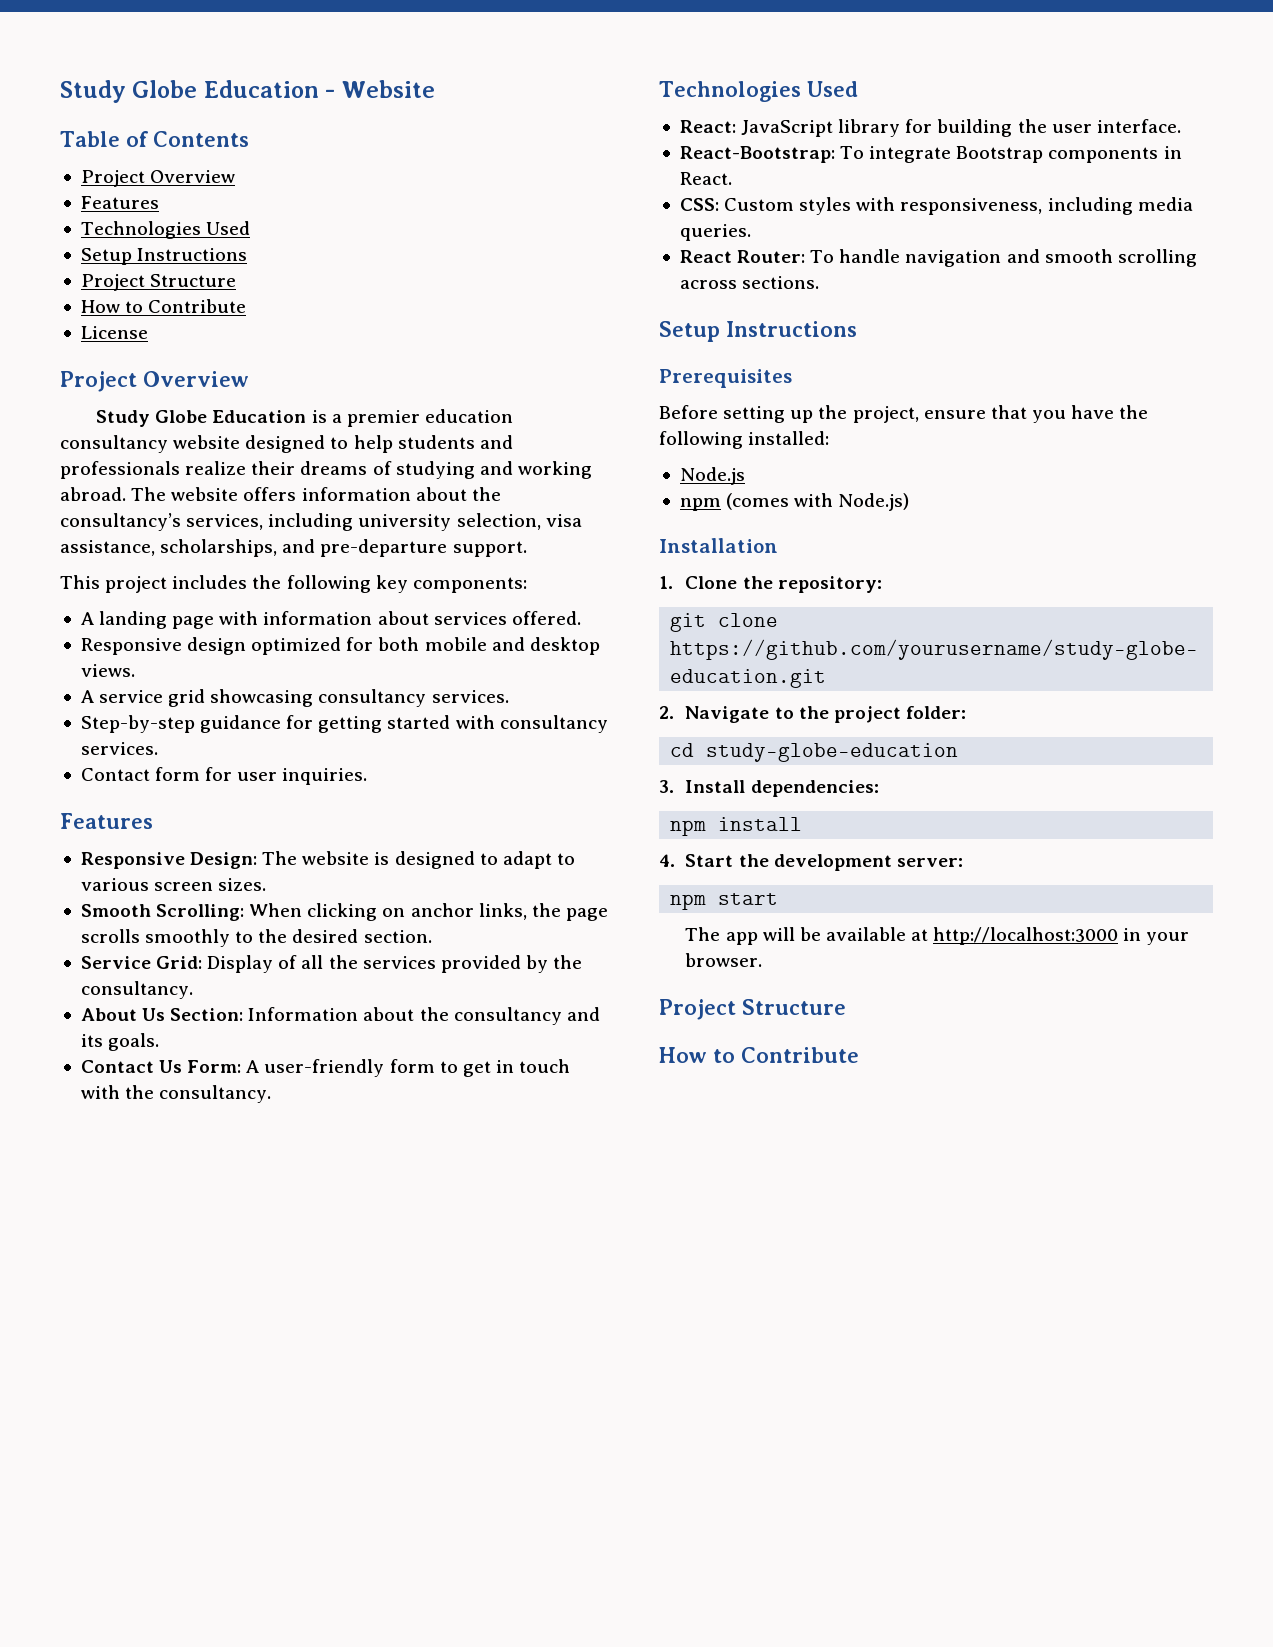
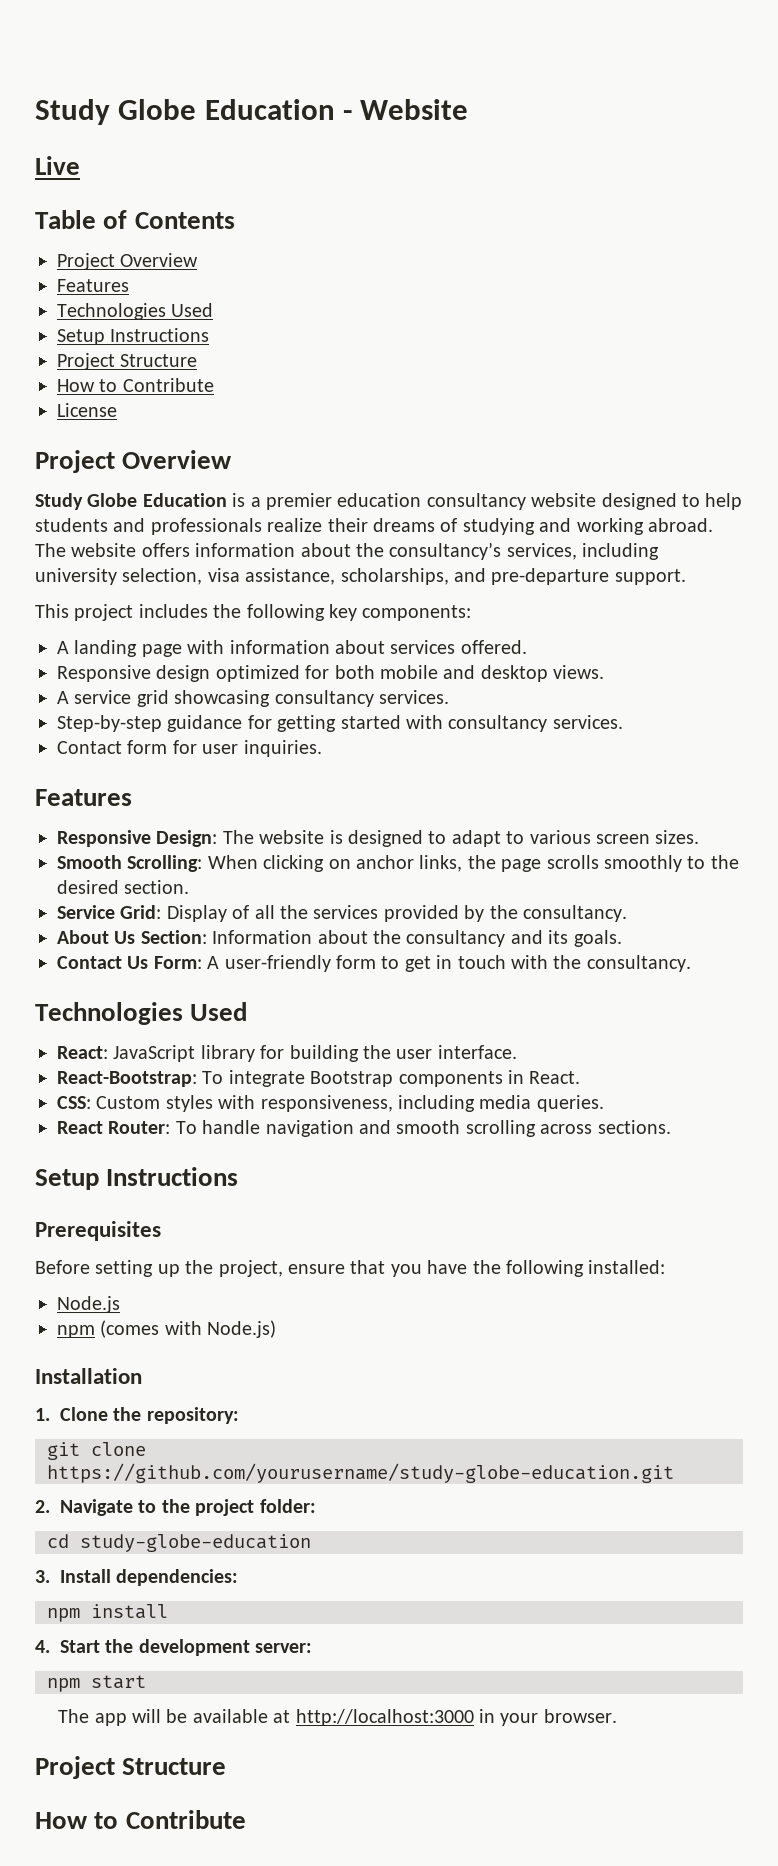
(435, 89) none -> [35,156,80,175] // Live

